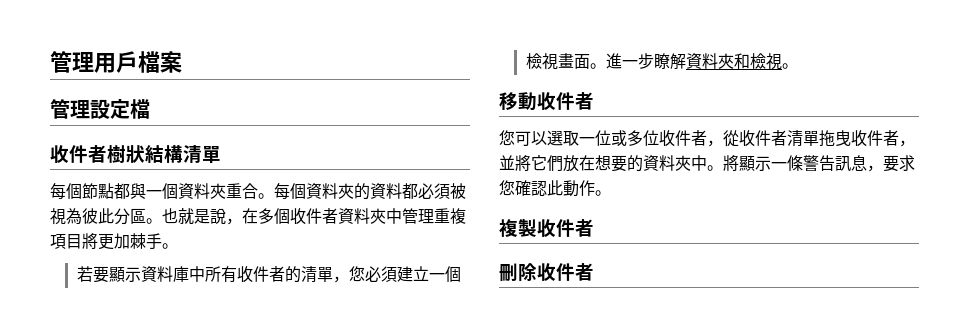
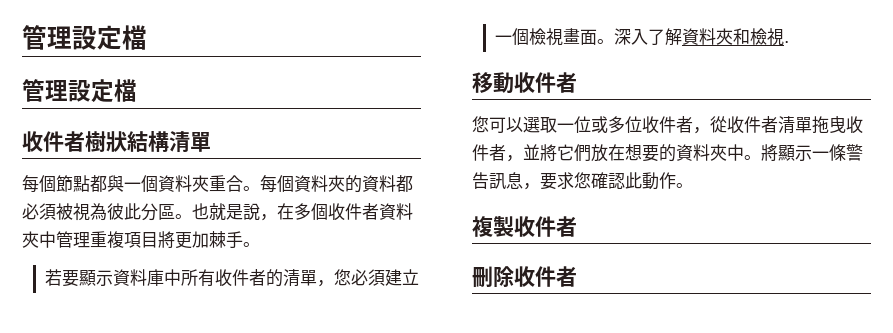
[50,51,182,73] 管理用戶檔案 -> [22,25,147,50] 管理設定檔
[605,53,670,69] 進一步瞭 -> [614,28,666,45] 深入了
[781,63,798,69] 。 -> [784,41,790,43] .

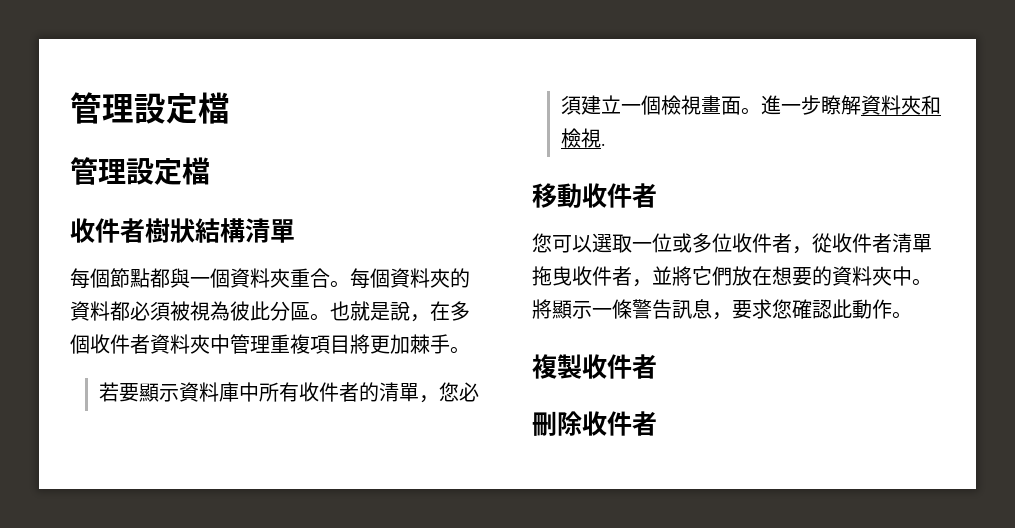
[614,28,666,45] 深入了 -> [760,95,841,115] 進一步瞭

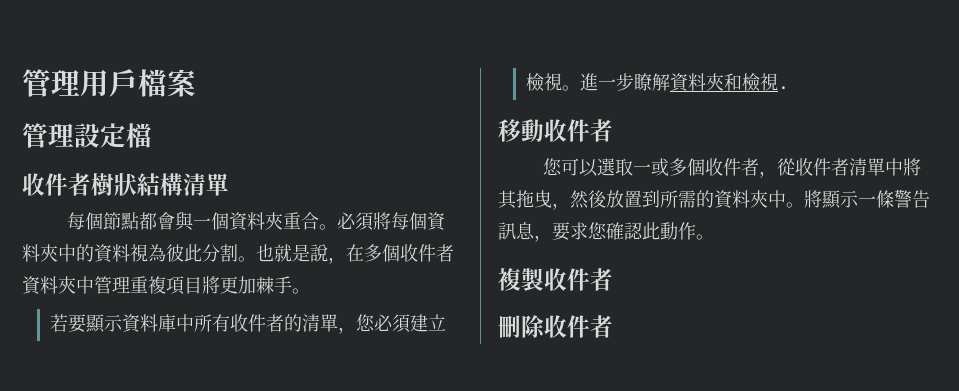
[70,92,230,124] 管理設定檔 -> [22,69,196,97] 管理用戶檔案
(170, 278) none -> [157,212,176,230] 會
(350, 284) none -> [337,212,392,231] 必須將
[450,268,470,288] [70,301,190,321] 的資料都必須被 -> [58,244,130,263] 中的資料
[290,302,310,321] 區 -> [220,244,238,262] 割
[620,95,741,115] 一個檢視畫面 -> [526,73,563,92] 檢視
[652,233,732,253] 位或多位 -> [651,158,706,176] 或多個
[532,266,812,287] 拖曳收件者，並將它們放在想要 -> [885,158,922,176] [498,190,696,210] 中將其拖曳，然後放置到所需

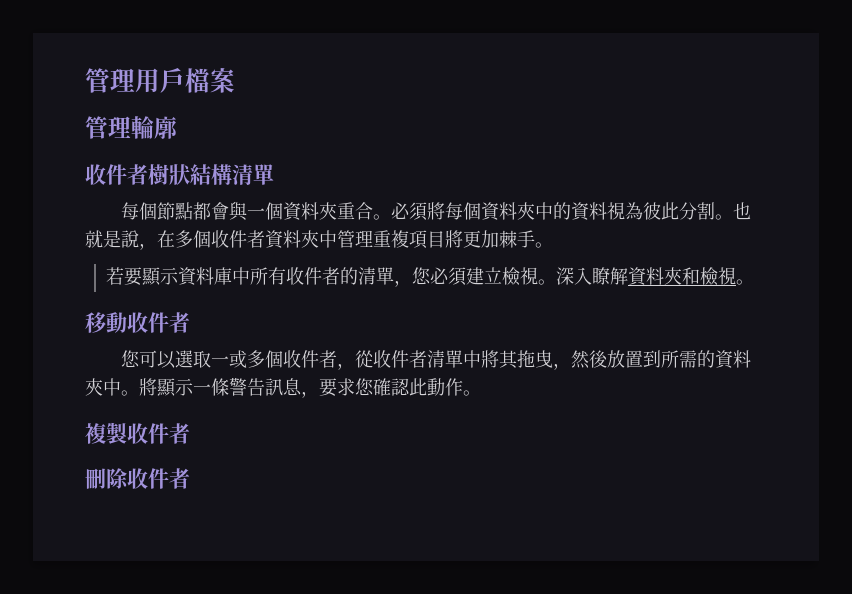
[74,123,152,148] 設定檔 -> [131,116,177,139] 輪廓
[580,73,635,91] 進一步 -> [556,267,593,285] 深入
[778,86,790,90] . -> [736,279,755,285] 。

